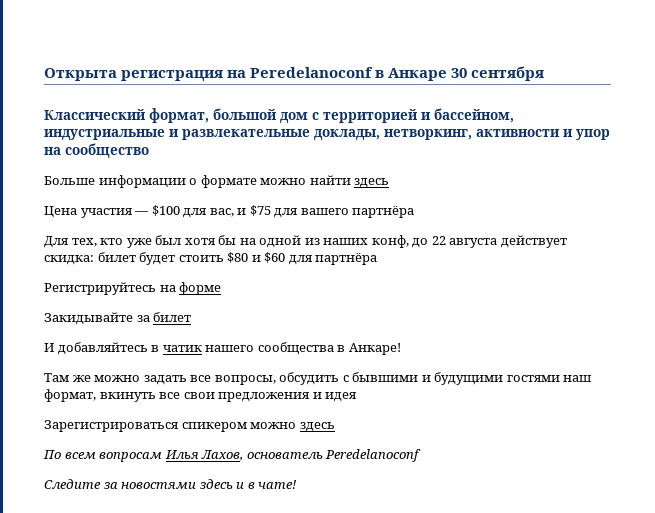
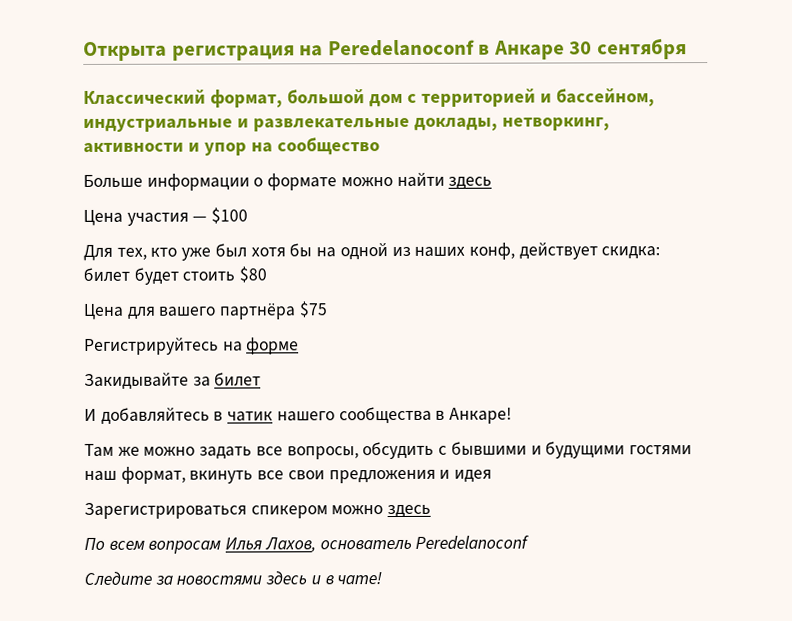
[183,205,415,218] для вас, и $75 для вашего партнёра -> (249, 215) none
[412,236,498,248] до 22 августа -> (515, 251) none
[251,252,378,265] и $60 для партнёра -> [83,301,328,320] // Цена для вашего партнёра $75

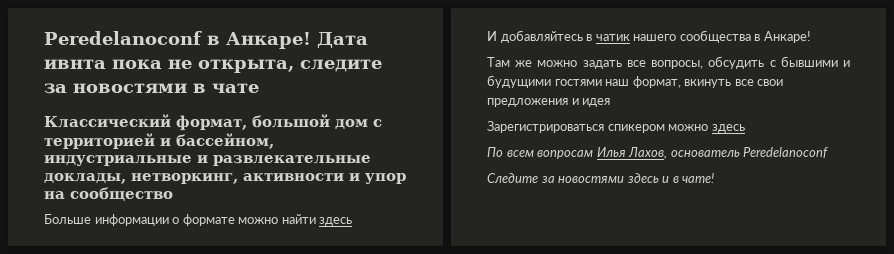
[83,38,687,61] Открыта регистрация на Peredelanoconf в Анкаре 30 сентября -> [44,31,368,49] [44,59,382,73] [44,83,259,94] Peredelanoconf в Анкаре! Дата ивнта пока не открыта, следите за новостями в чате
[83,207,249,226] [83,242,661,261] [83,266,268,285] [83,301,328,320] [84,337,300,355] [84,372,262,390] // Цена участия — $100 // Для тех, кто уже был хотя бы на одной из наших конф, действует скидка: билет будет стоить $80 // Цена для вашего партнёра $75 // Регистрируйтесь на форме // Закидывайте за билет -> (353, 221) none

